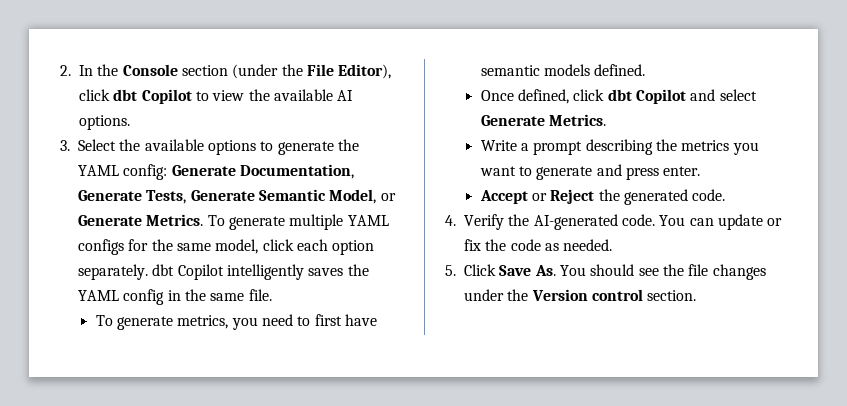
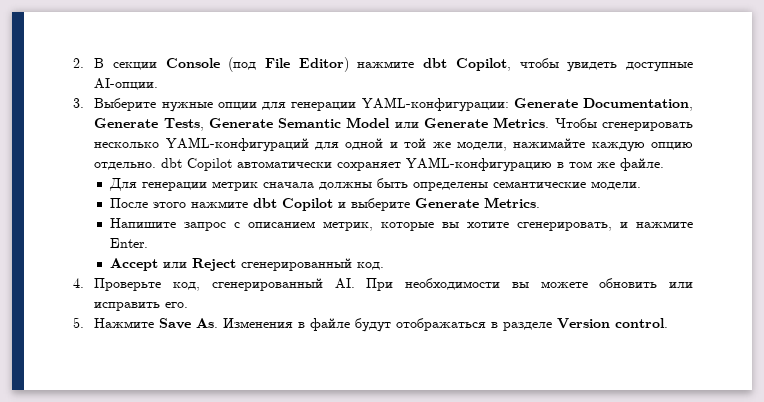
[79,64,392,79] [79,89,354,104] [79,115,130,130] [60,139,360,155] [78,164,168,180] In the Console section (under the File Editor), click dbt Copilot to view the available AI options. // 3. Select the available options to generate the YAML config: -> [94,57,693,72] [94,78,159,90] [73,97,509,112] В секции Console (под File Editor) нажмите dbt Copilot, чтобы увидеть доступные AI‑опции. // 3. Выберите нужные опции для генерации YAML‑конфигурации:
[329,189,396,204] [78,214,389,230] [78,239,375,255] [78,264,369,280] [78,289,272,305] [95,314,377,330] [480,64,646,76] [480,89,757,104] [480,114,607,126] [480,139,759,155] [479,164,701,180] [479,189,726,205] [445,214,783,230] [464,239,613,251] Model, or Generate Metrics. To generate multiple YAML configs for the same model, click each option separately. dbt Copilot intelligently saves the YAML config in the same file. // To generate metrics, you need to first have semantic models defined. // Once defined, click dbt Copilot and select Generate Metrics. // Write a prompt describing the metrics you want to generate and press enter. // Accept or Reject the generated code. // 4. Verify the AI-generated code. You can update or fix the code as needed. -> [346,117,694,131] [94,137,694,152] [94,157,665,172] [108,178,641,191] [109,197,540,211] [109,218,693,231] [109,238,148,248] [109,258,384,271] [73,278,693,291] [94,302,189,311] Model или Generate Metrics. Чтобы сгенерировать несколько YAML‑конфигураций для одной и той же модели, нажимайте каждую опцию отдельно. dbt Copilot автоматически сохраняет YAML‑конфигурацию в том же файле. // Для генерации метрик сначала должны быть определены семантические модели. // После этого нажмите dbt Copilot и выберите Generate Metrics. // Напишите запрос с описанием метрик, которые вы хотите сгенерировать, и нажмите Enter. // Accept или Reject сгенерированный код. // 4. Проверьте код, сгенерированный AI. При необходимости вы можете обновить или исправить его.
[464,264,496,276] Click -> [94,318,155,328] Нажмите
[559,264,766,280] [464,289,697,301] You should see the file changes under the Version control section. -> [223,318,669,332] Изменения в файле будут отображаться в разделе Version control.

